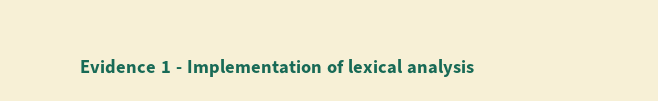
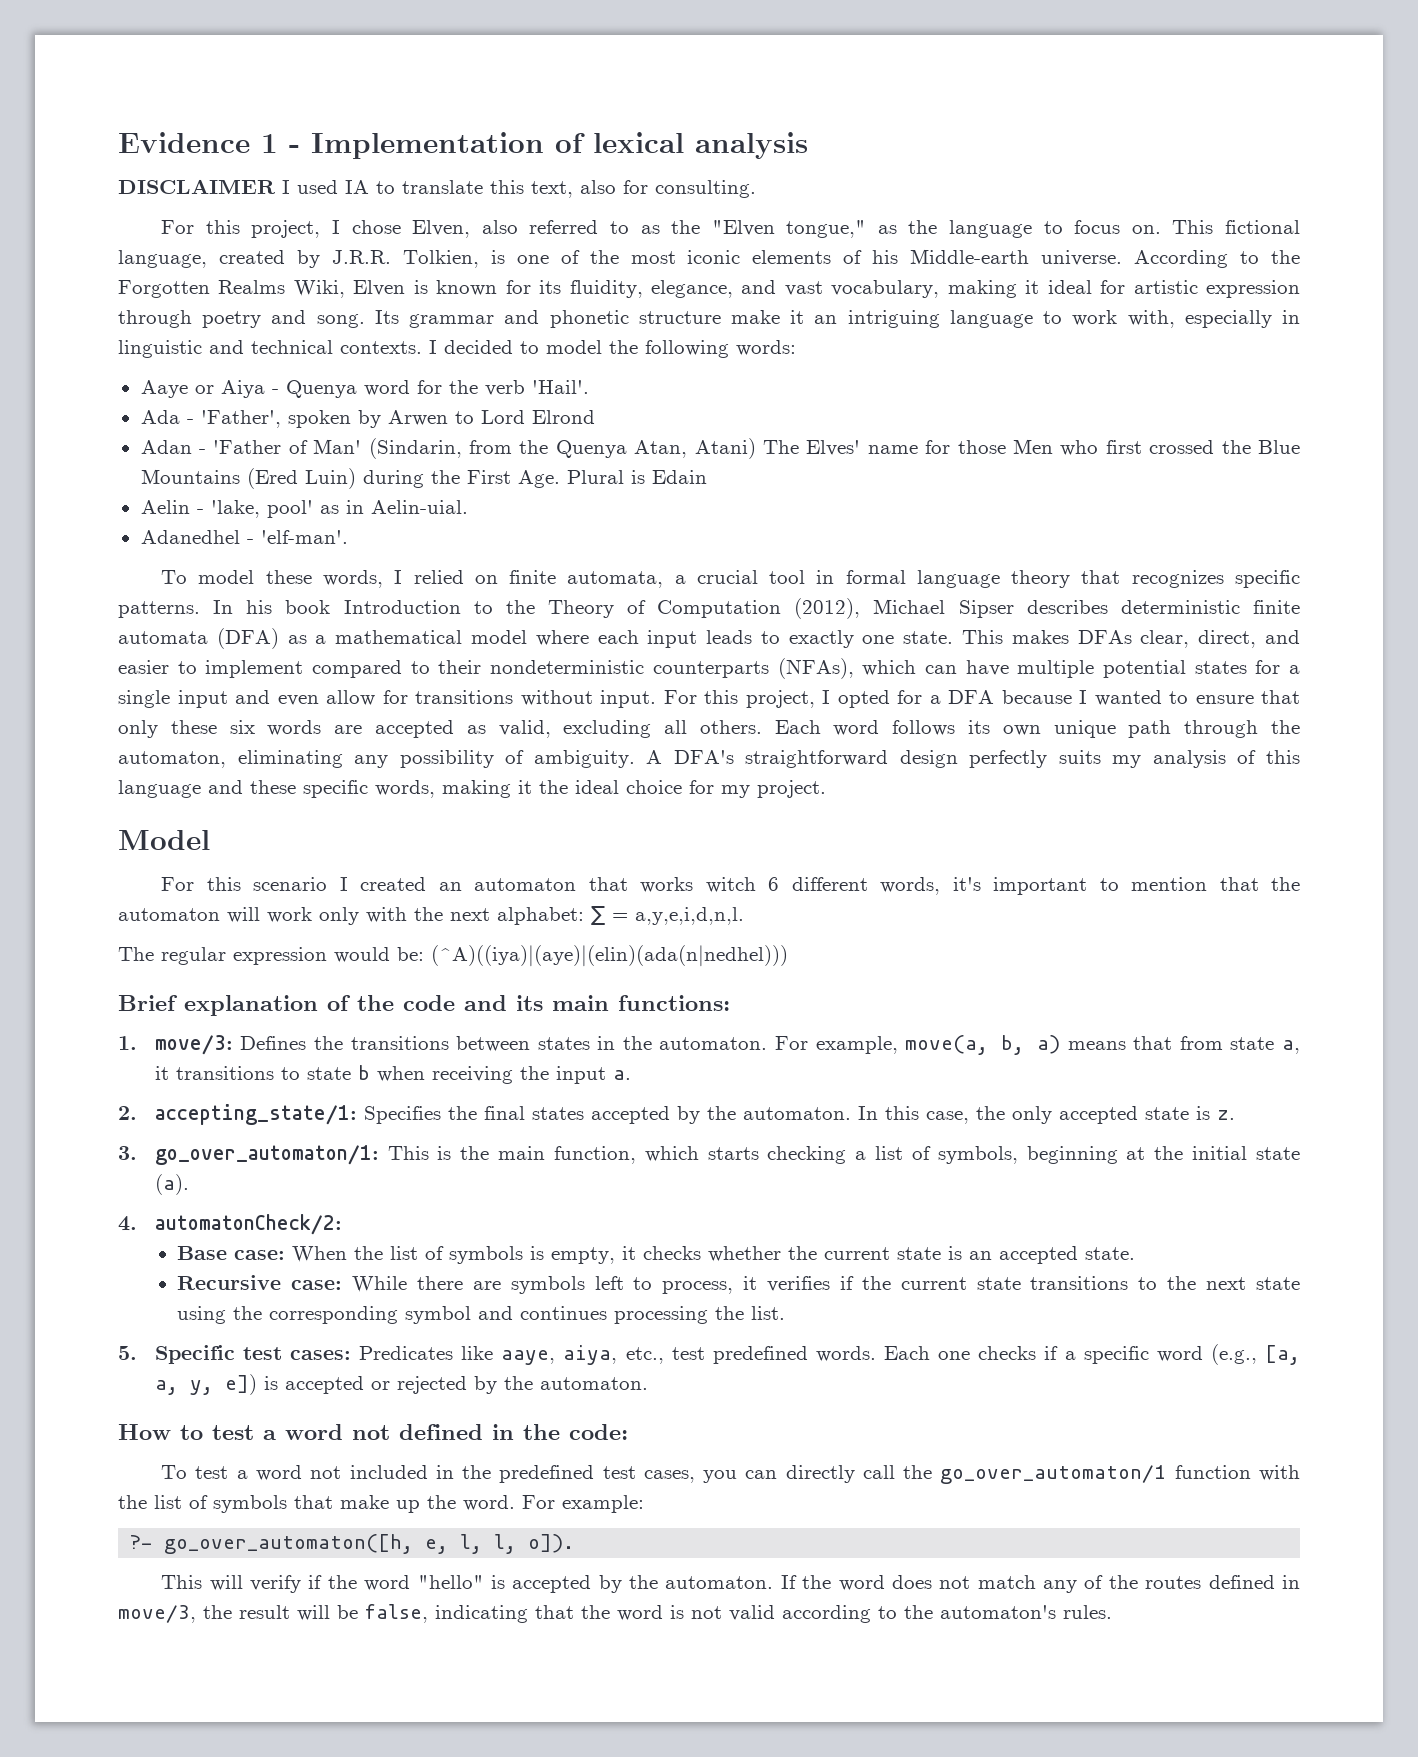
(474, 68) none -> [118,179,756,198] [161,220,1300,238] [118,249,1300,268] [118,280,1300,298] [118,310,1300,328] [118,340,796,358] [140,380,589,398] [140,410,595,428] [140,438,1301,459] [140,468,707,489] [140,500,468,518] [140,530,348,544] [161,570,1301,588] [118,598,1300,619] [118,628,1300,649] [118,658,1300,679] [118,690,1300,708] [118,720,1300,738] [118,750,1300,768] [118,780,826,798] [118,830,210,850] [161,877,1300,895] [118,906,744,925] [118,945,788,967] [118,995,730,1016] [118,1035,1300,1055] [154,1065,631,1084] [118,1104,1235,1125] [118,1145,1301,1165] [154,1174,189,1195] [118,1214,342,1235] [177,1246,1136,1264] [177,1275,1300,1294] [177,1306,786,1324] [118,1344,1300,1365] [154,1374,648,1395] [118,1424,628,1440] [161,1465,1301,1484] [118,1495,644,1513] [130,1534,575,1554] [161,1575,1300,1593] [118,1604,1112,1623] // DISCLAIMER I used IA to translate this text, also for consulting. // For this project, I chose Elven, also referred to as the "Elven tongue," as the language to focus on. This fictional language, created by J.R.R. Tolkien, is one of the most iconic elements of his Middle-earth universe. According to the Forgotten Realms Wiki, Elven is known for its fluidity, elegance, and vast vocabulary, making it ideal for artistic expression through poetry and song. Its grammar and phonetic structure make it an intriguing language to work with, especially in linguistic and technical contexts. I decided to model the following words: // Aaye or Aiya - Quenya word for the verb 'Hail'. // Ada - 'Father', spoken by Arwen to Lord Elrond // Adan - 'Father of Man' (Sindarin, from the Quenya Atan, Atani) The Elves' name for those Men who first crossed the Blue Mountains (Ered Luin) during the First Age. Plural is Edain // Aelin - 'lake, pool' as in Aelin-uial. // Adanedhel - 'elf-man'. // To model these words, I relied on finite automata, a crucial tool in formal language theory that recognizes specific patterns. In his book Introduction to the Theory of Computation (2012), Michael Sipser describes deterministic finite automata (DFA) as a mathematical model where each input leads to exactly one state. This makes DFAs clear, direct, and easier to implement compared to their nondeterministic counterparts (NFAs), which can have multiple potential states for a single input and even allow for transitions without input. For this project, I opted for a DFA because I wanted to ensure that only these six words are accepted as valid, excluding all others. Each word follows its own unique path through the automaton, eliminating any possibility of ambiguity. A DFA's straightforward design perfectly suits my analysis of this language and these specific words, making it the ideal choice for my project. // Model // For this scenario I created an automaton that works witch 6 different words, it's important to mention that the automaton will work only with the next alphabet: ∑ = a,y,e,i,d,n,l. // The regular expression would be: (^A)((iya)|(aye)|(elin)(ada(n|nedhel))) // Brief explanation of the code and its main functions: // 1. move/3: Defines the transitions between states in the automaton. For example, move(a, b, a) means that from state a, it transitions to state b when receiving the input a. // 2. accepting_state/1: Specifies the final states accepted by the automaton. In this case, the only accepted state is z. // 3. go_over_automaton/1: This is the main function, which starts checking a list of symbols, beginning at the initial state (a). // 4. automatonCheck/2: // Base case: When the list of symbols is empty, it checks whether the current state is an accepted state. // Recursive case: While there are symbols left to process, it verifies if the current state transitions to the next state using the corresponding symbol and continues processing the list. // 5. Specific test cases: Predicates like aaye, aiya, etc., test predefined words. Each one checks if a specific word (e.g., [a, a, y, e]) is accepted or rejected by the automaton. // How to test a word not defined in the code: // To test a word not included in the predefined test cases, you can directly call the go_over_automaton/1 function with the list of symbols that make up the word. For example: // ?- go_over_automaton([h, e, l, l, o]). // This will verify if the word "hello" is accepted by the automaton. If the word does not match any of the routes defined in move/3, the result will be false, indicating that the word is not valid according to the automaton's rules.

